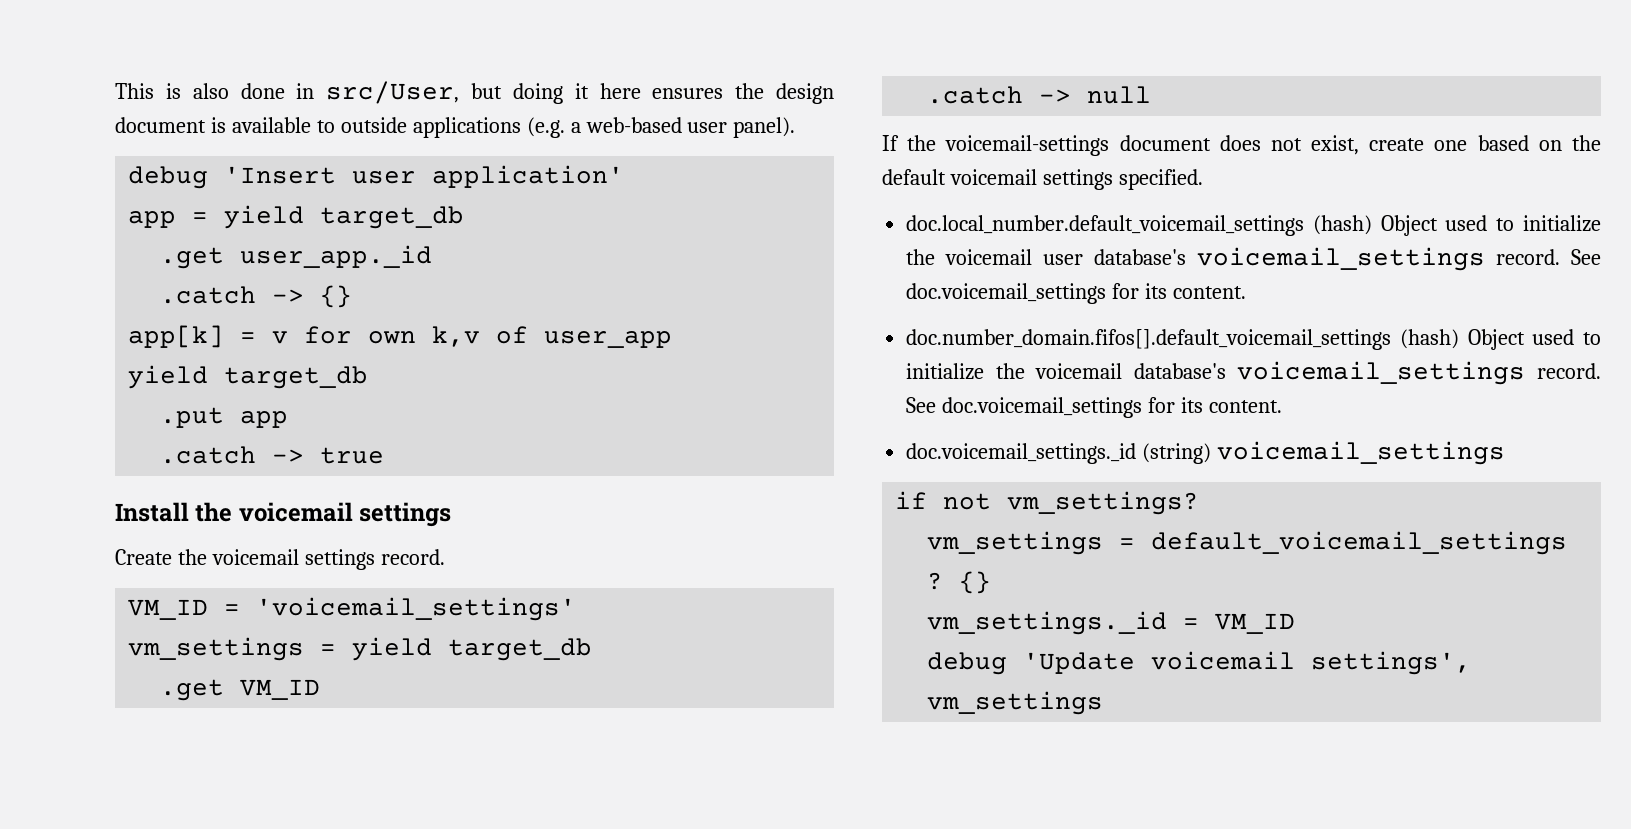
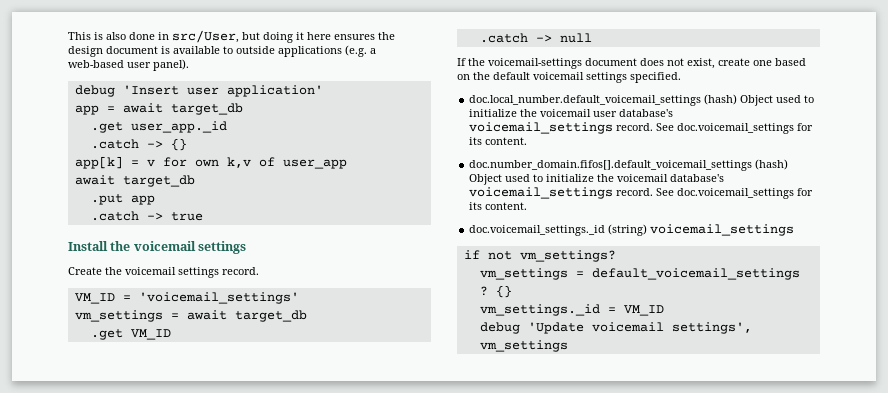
[224,205,305,229] yield -> [122,103,163,113] await
[128,365,209,389] yield -> [74,175,115,185] await
[352,637,433,661] yield -> [186,310,227,320] await

